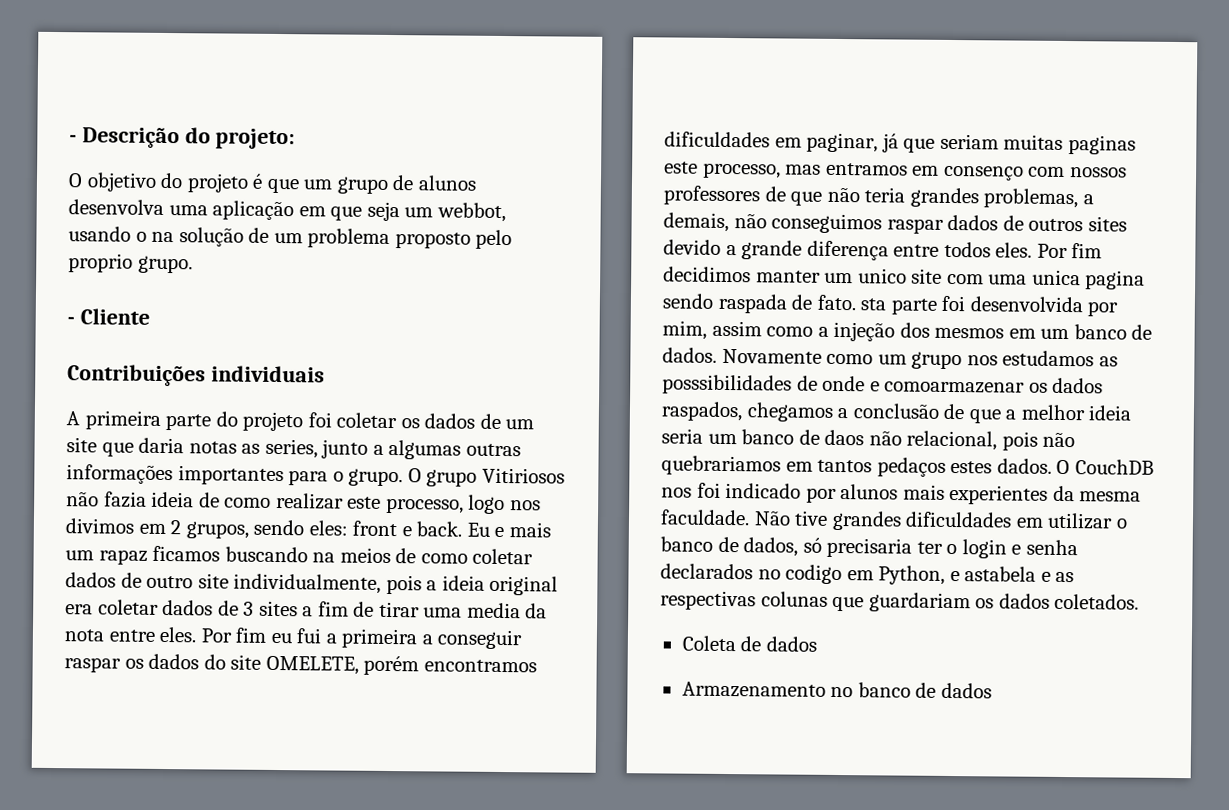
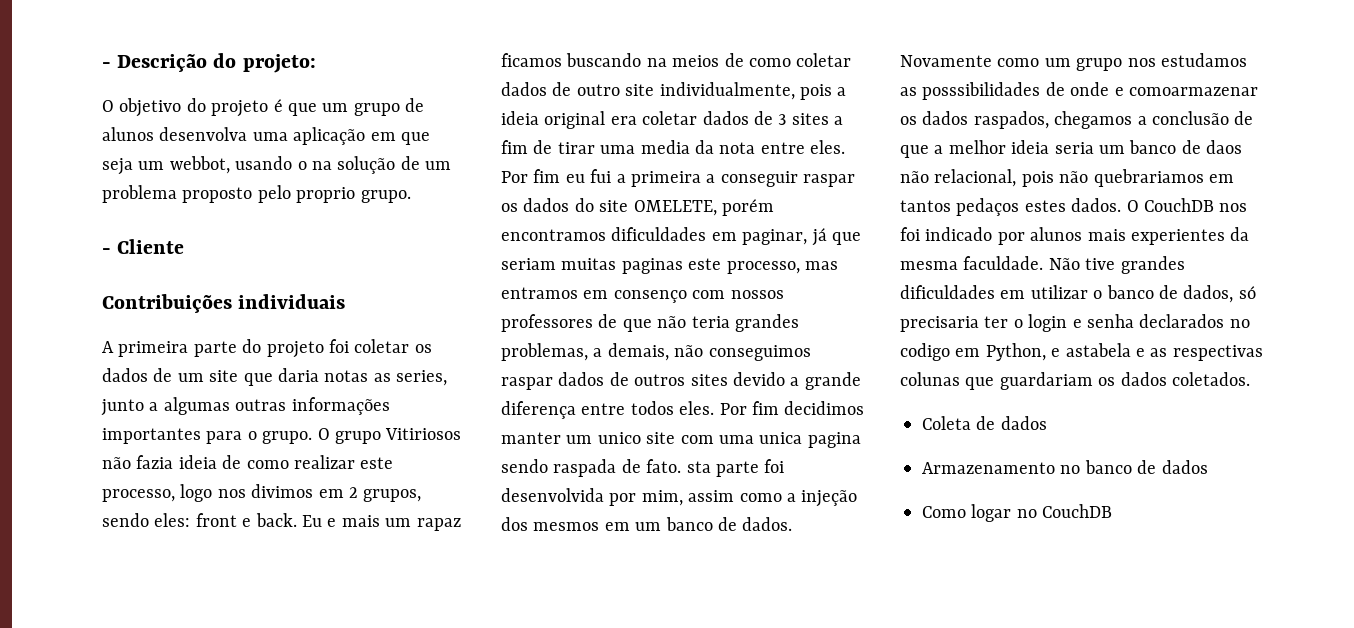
(992, 690) none -> [922,504,1113,522] // Como logar no CouchDB

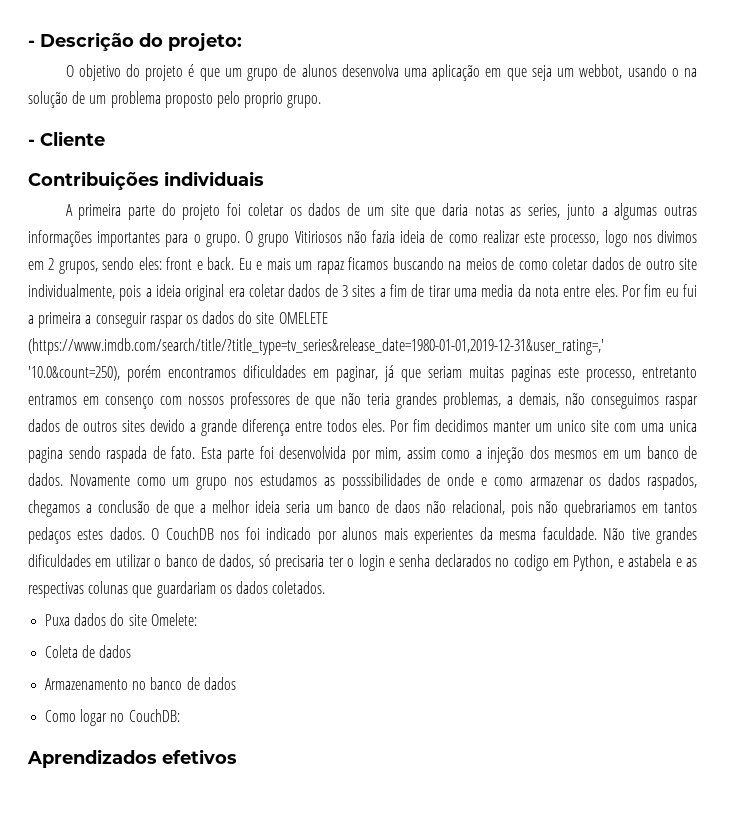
[633,200,717,216] OMELETE, -> [278,312,328,324] [28,338,604,355] [28,366,120,381] OMELETE (https://www.imdb.com/search/title/?title_type=tv_series&release_date=1980-01-01,2019-12-31&user_rating=,' '10.0&count=250),
[805,261,838,270] mas -> [642,367,697,378] entretanto
[686,461,711,473] sta -> [200,447,222,459] Esta
[1129,87,1258,96] comoarmazenar -> [493,477,584,486] como armazenar
(1250, 379) none -> [45,613,197,626] // Puxa dados do site Omelete:
[1042,504,1113,518] CouchDB -> [128,709,180,722] [27,749,237,768] CouchDB: // Aprendizados efetivos

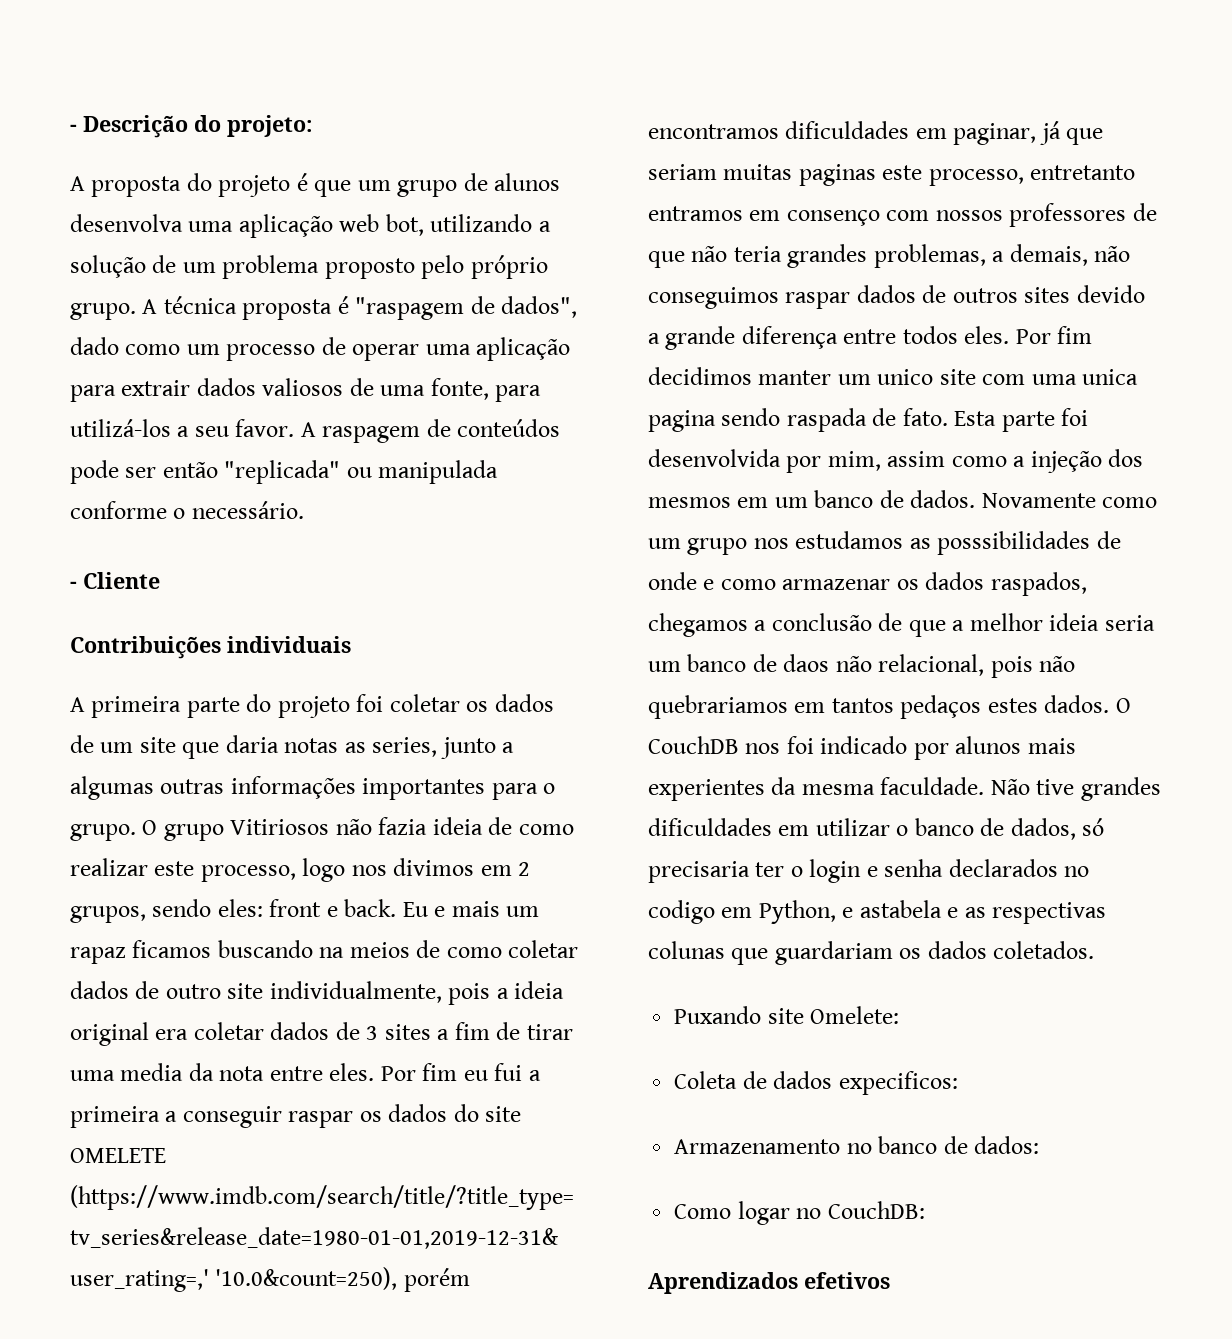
[65,64,121,81] O objetivo -> [70,176,182,197] A proposta
[485,64,697,81] em que seja um webbot, usando o na -> [339,214,551,236] web bot, utilizando a
[244,92,322,108] proprio grupo. -> [470,255,548,279] [70,296,578,320] [70,337,571,361] [70,378,542,402] [70,419,561,443] [70,460,499,484] [70,501,304,519] próprio grupo. A técnica proposta é "raspagem de dados", dado como um processo de operar uma aplicação para extrair dados valiosos de uma fonte, para utilizá-los a seu favor. A raspagem de conteúdos pode ser então "replicada" ou manipulada conforme o necessário.
[45,613,125,626] Puxa dados do -> [674,1006,762,1024] Puxando
(132, 651) none -> [838,1071,958,1095] expecificos:
[203,677,236,690] dados -> [974,1136,1040,1154] dados:

